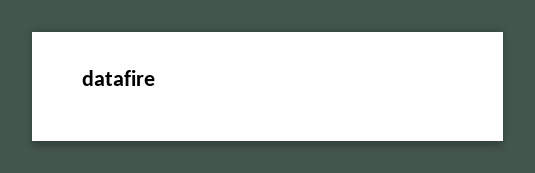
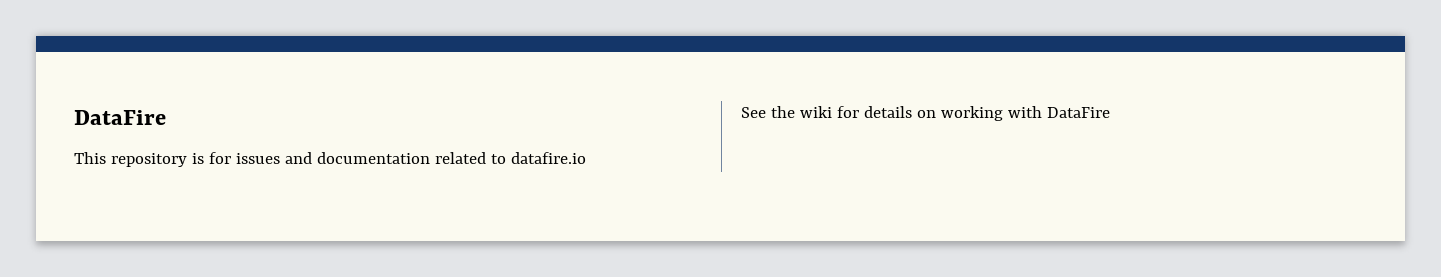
[82,70,155,86] datafire -> [74,110,166,125] [74,152,586,167] [741,106,1110,121] DataFire // This repository is for issues and documentation related to datafire.io // See the wiki for details on working with DataFire

